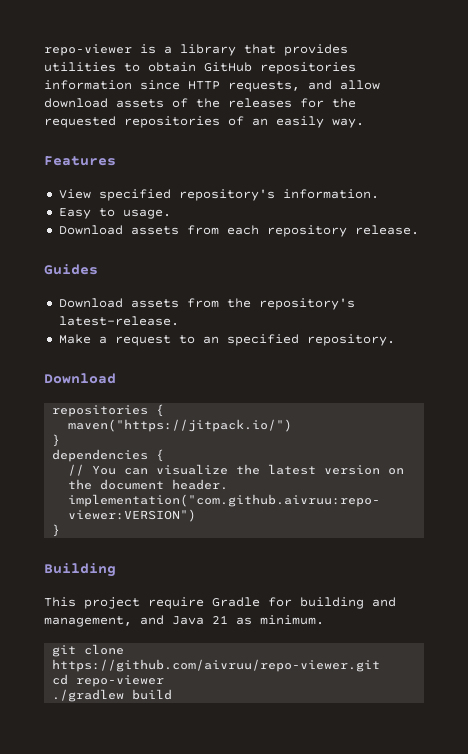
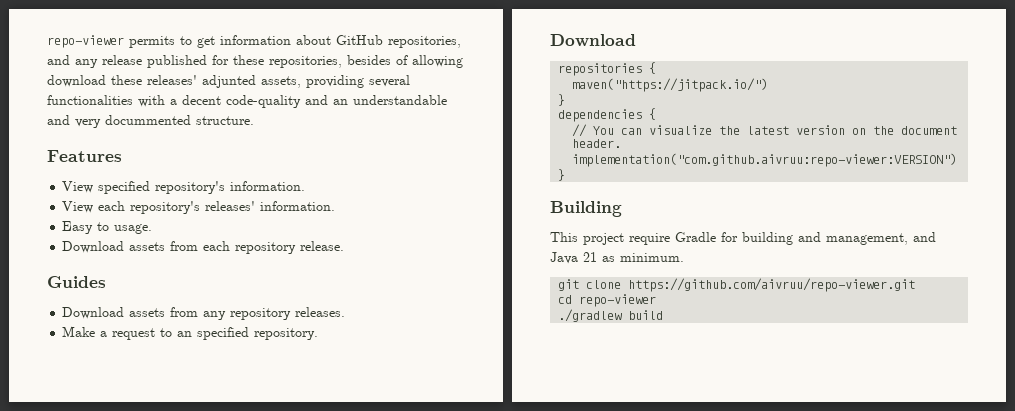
[44,44,348,56] [44,62,356,74] [44,80,380,92] [44,98,356,108] [44,116,364,128] repo-viewer is a library that provides utilities to obtain GitHub repositories information since HTTP requests, and allow download assets of the releases for the requested repositories of an easily way. -> [47,35,461,48] [47,55,463,68] [47,75,410,88] [47,95,447,108] [47,115,254,128] repo-viewer permits to get information about GitHub repositories, and any release published for these repositories, besides of allowing download these releases' adjunted assets, providing several functionalities with a decent code-quality and an understandable and very docummented structure.
(379, 194) none -> [62,201,336,214] // View each repository's releases' information.
[226,298,355,310] [58,316,179,326] the repository's latest-release. -> [203,307,346,320] any repository releases.

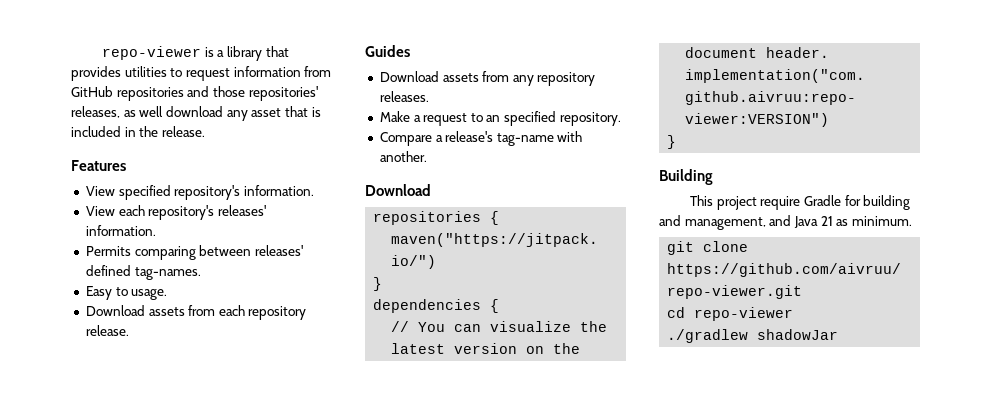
[47,35,461,48] [47,55,463,68] [47,75,410,88] [47,95,447,108] [47,115,254,128] repo-viewer permits to get information about GitHub repositories, and any release published for these repositories, besides of allowing download these releases' adjunted assets, providing several functionalities with a decent code-quality and an understandable and very docummented structure. -> [102,46,289,61] [71,66,332,81] [71,86,318,101] [71,106,321,121] [71,126,205,137] repo-viewer is a library that provides utilities to request information from GitHub repositories and those repositories' releases, as well download any asset that is included in the release.
(336, 206) none -> [85,245,303,260] [85,265,201,280] // Permits comparing between releases' defined tag-names.
(319, 334) none -> [379,131,583,146] [379,151,427,162] // Compare a release's tag-name with another.
[628,310,664,320] build -> [757,329,839,340] shadowJar

